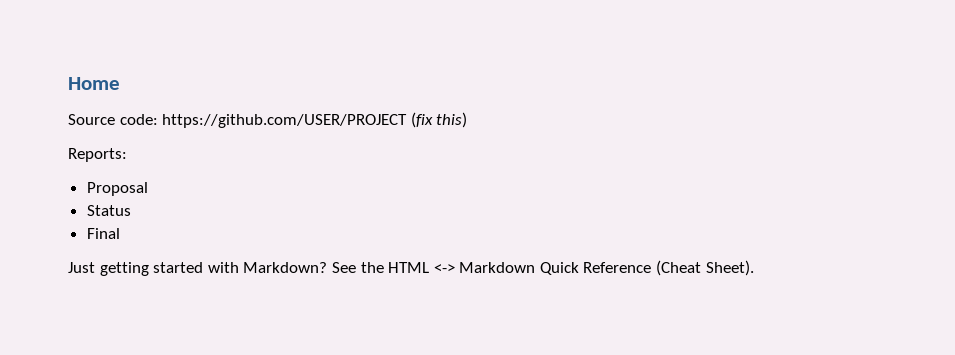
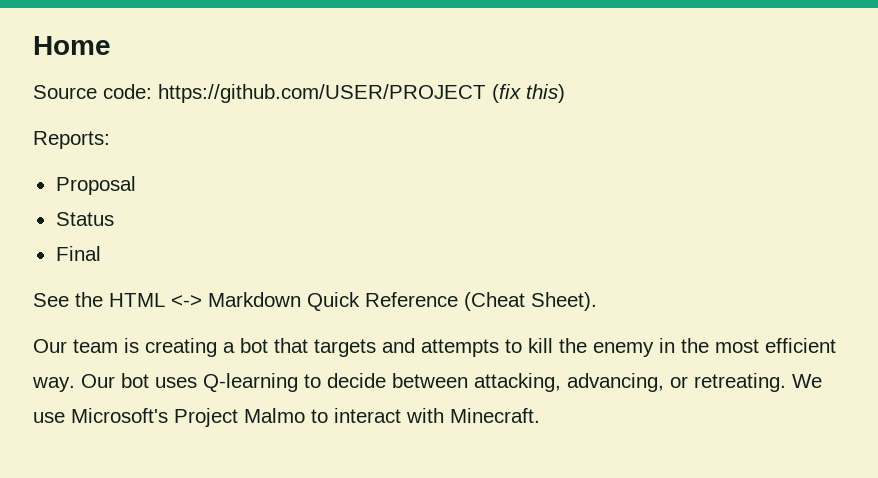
[68,262,328,276] Just getting started with Markdown? -> (101, 253) none
(754, 268) none -> [33,338,836,357] [32,373,822,392] [33,408,540,427] // Our team is creating a bot that targets and attempts to kill the enemy in the most efficient way. Our bot uses Q-learning to decide between attacking, advancing, or retreating. We use Microsoft's Project Malmo to interact with Minecraft.

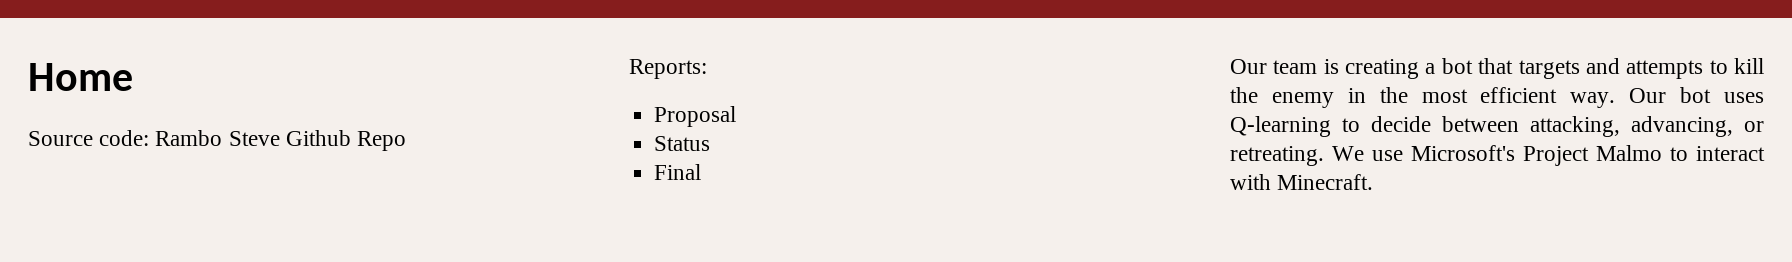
[158,84,565,103] https://github.com/USER/PROJECT (fix this) -> [155,130,407,151] Rambo Steve Github Repo
[33,292,597,311] // See the HTML <-> Markdown Quick Reference (Cheat Sheet). -> (702, 172) none

